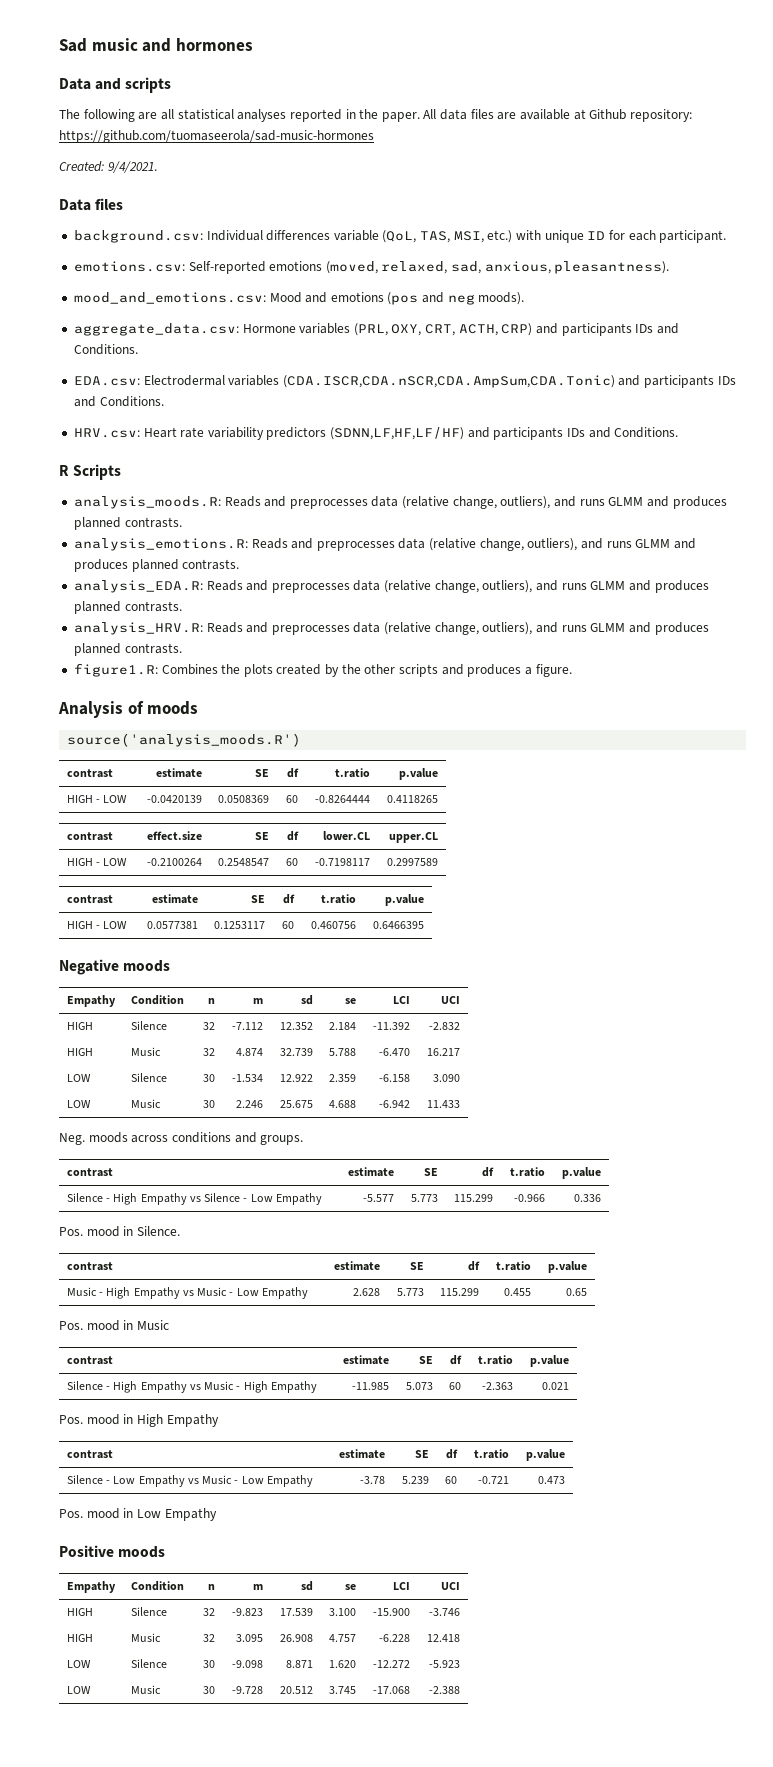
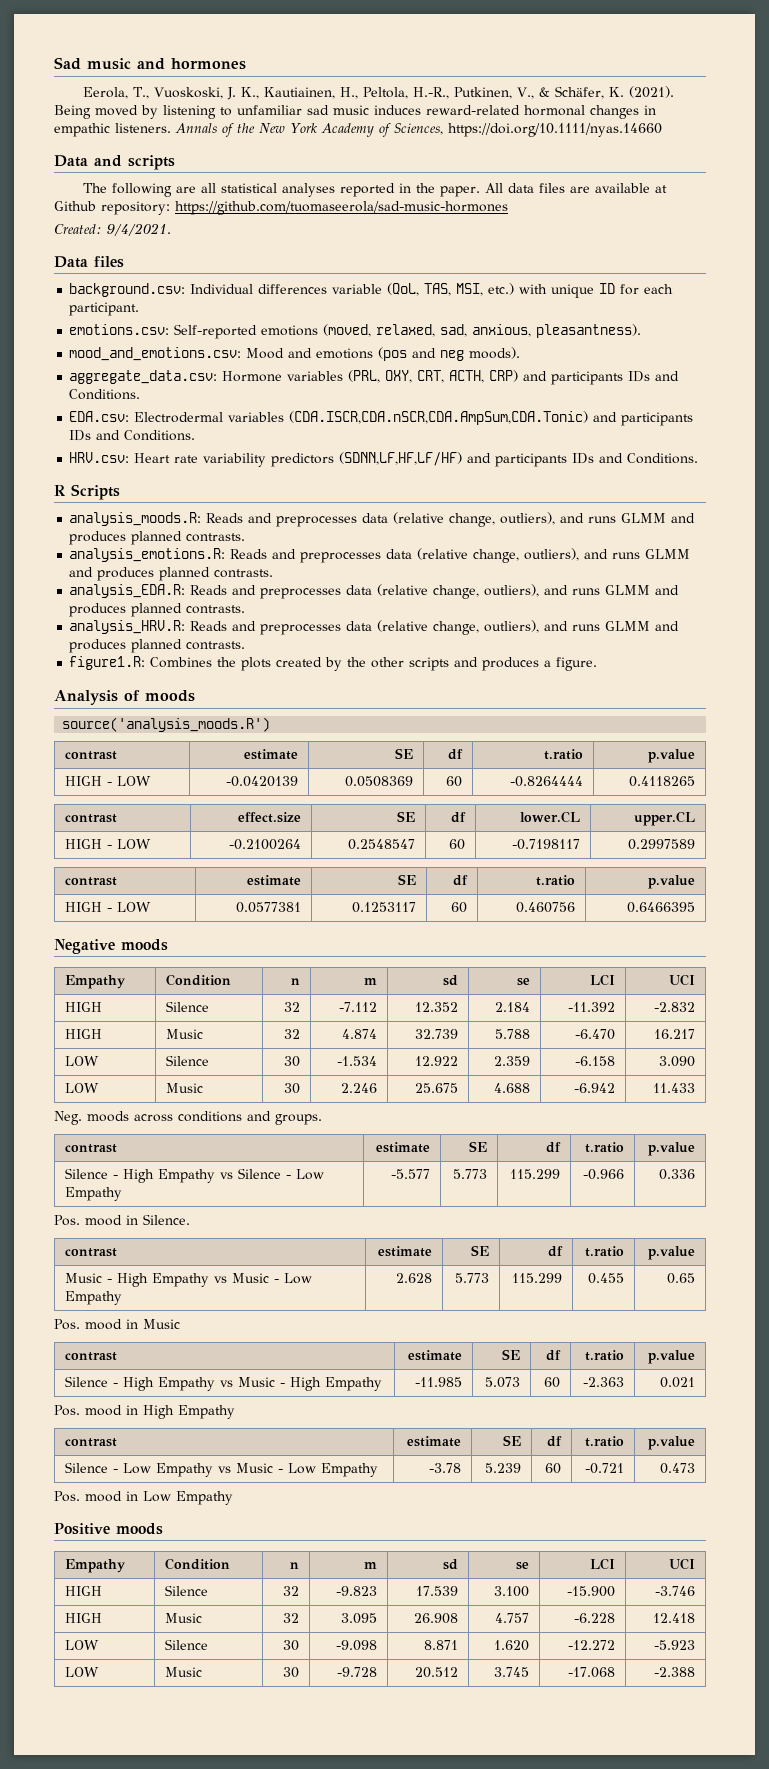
(253, 44) none -> [83,86,675,100] [54,105,656,119] [54,123,662,137] // Eerola, T., Vuoskoski, J. K., Kautiainen, H., Peltola, H.-R., Putkinen, V., & Schäfer, K. (2021). Being moved by listening to unfamiliar sad music induces reward-related hormonal changes in empathic listeners. Annals of the New York Academy of Sciences, https://doi.org/10.1111/nyas.14660

